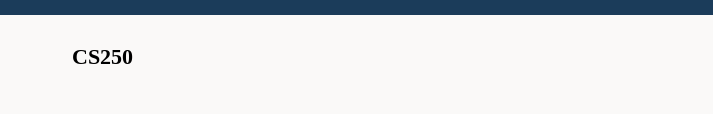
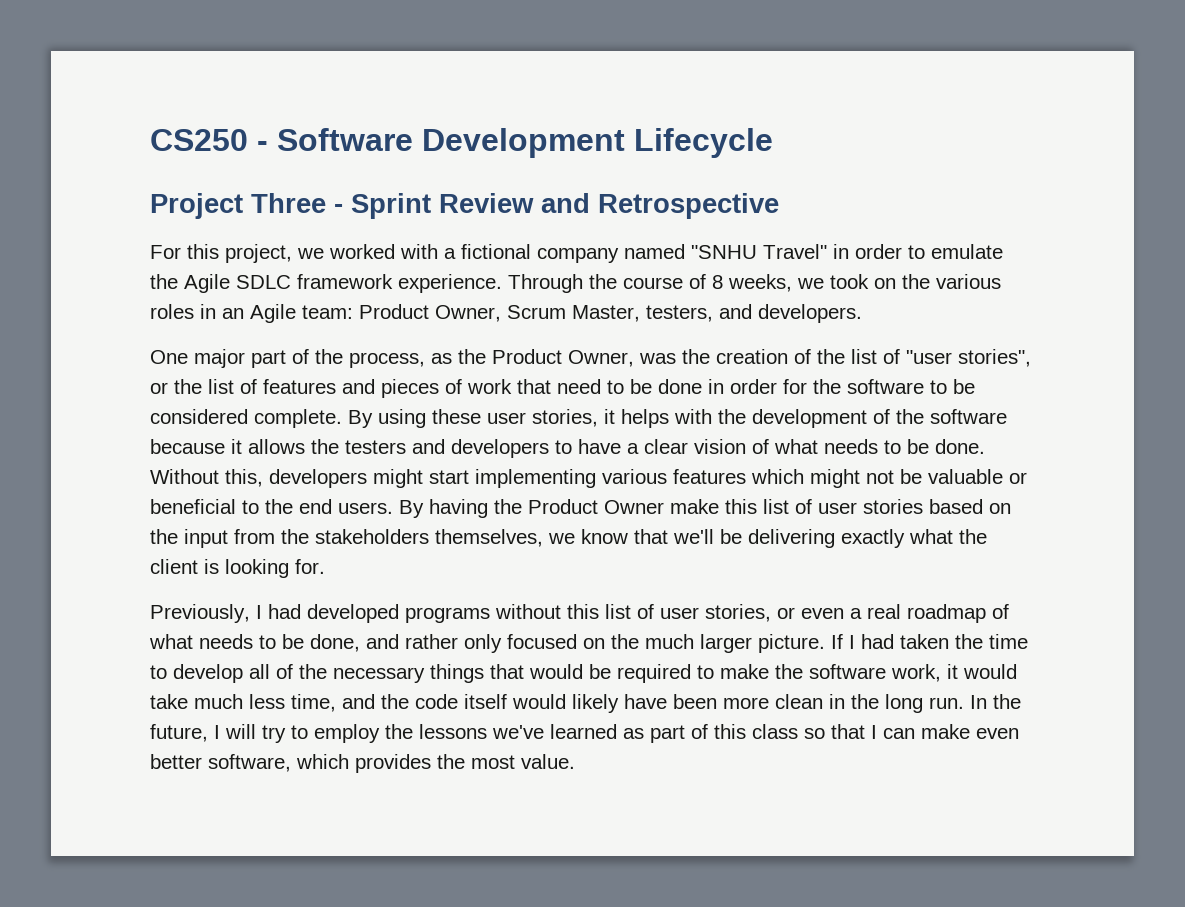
(133, 57) none -> [257,128,773,158] [150,193,779,219] [150,244,1003,263] [150,274,1001,293] [150,304,862,323] [150,349,1031,368] [150,379,975,398] [150,409,1007,428] [150,439,985,458] [150,469,1027,488] [150,499,1011,518] [150,529,987,548] [150,559,325,578] [150,604,1009,623] [149,634,1028,653] [150,664,1017,683] [150,694,1021,713] [150,724,1019,743] [150,754,575,773] - Software Development Lifecycle // Project Three - Sprint Review and Retrospective // For this project, we worked with a fictional company named "SNHU Travel" in order to emulate the Agile SDLC framework experience. Through the course of 8 weeks, we took on the various roles in an Agile team: Product Owner, Scrum Master, testers, and developers. // One major part of the process, as the Product Owner, was the creation of the list of "user stories", or the list of features and pieces of work that need to be done in order for the software to be considered complete. By using these user stories, it helps with the development of the software because it allows the testers and developers to have a clear vision of what needs to be done. Without this, developers might start implementing various features which might not be valuable or beneficial to the end users. By having the Product Owner make this list of user stories based on the input from the stakeholders themselves, we know that we'll be delivering exactly what the client is looking for. // Previously, I had developed programs without this list of user stories, or even a real roadmap of what needs to be done, and rather only focused on the much larger picture. If I had taken the time to develop all of the necessary things that would be required to make the software work, it would take much less time, and the code itself would likely have been more clean in the long run. In the future, I will try to employ the lessons we've learned as part of this class so that I can make even better software, which provides the most value.

